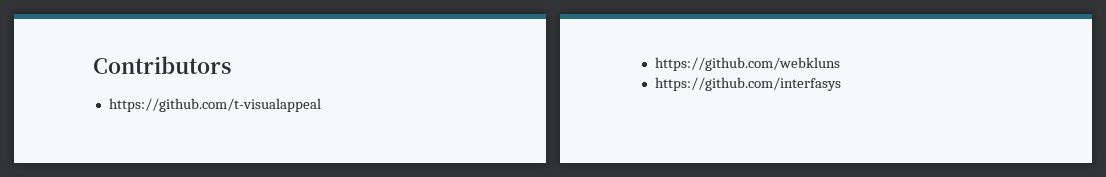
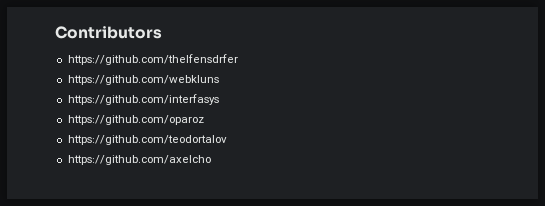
[108,98,321,112] https://github.com/t-visualappeal -> [67,54,238,65] https://github.com/thelfensdrfer
(841, 84) none -> [67,115,204,125] [67,135,227,145] [67,155,211,165] // https://github.com/oparoz // https://github.com/teodortalov // https://github.com/axelcho

